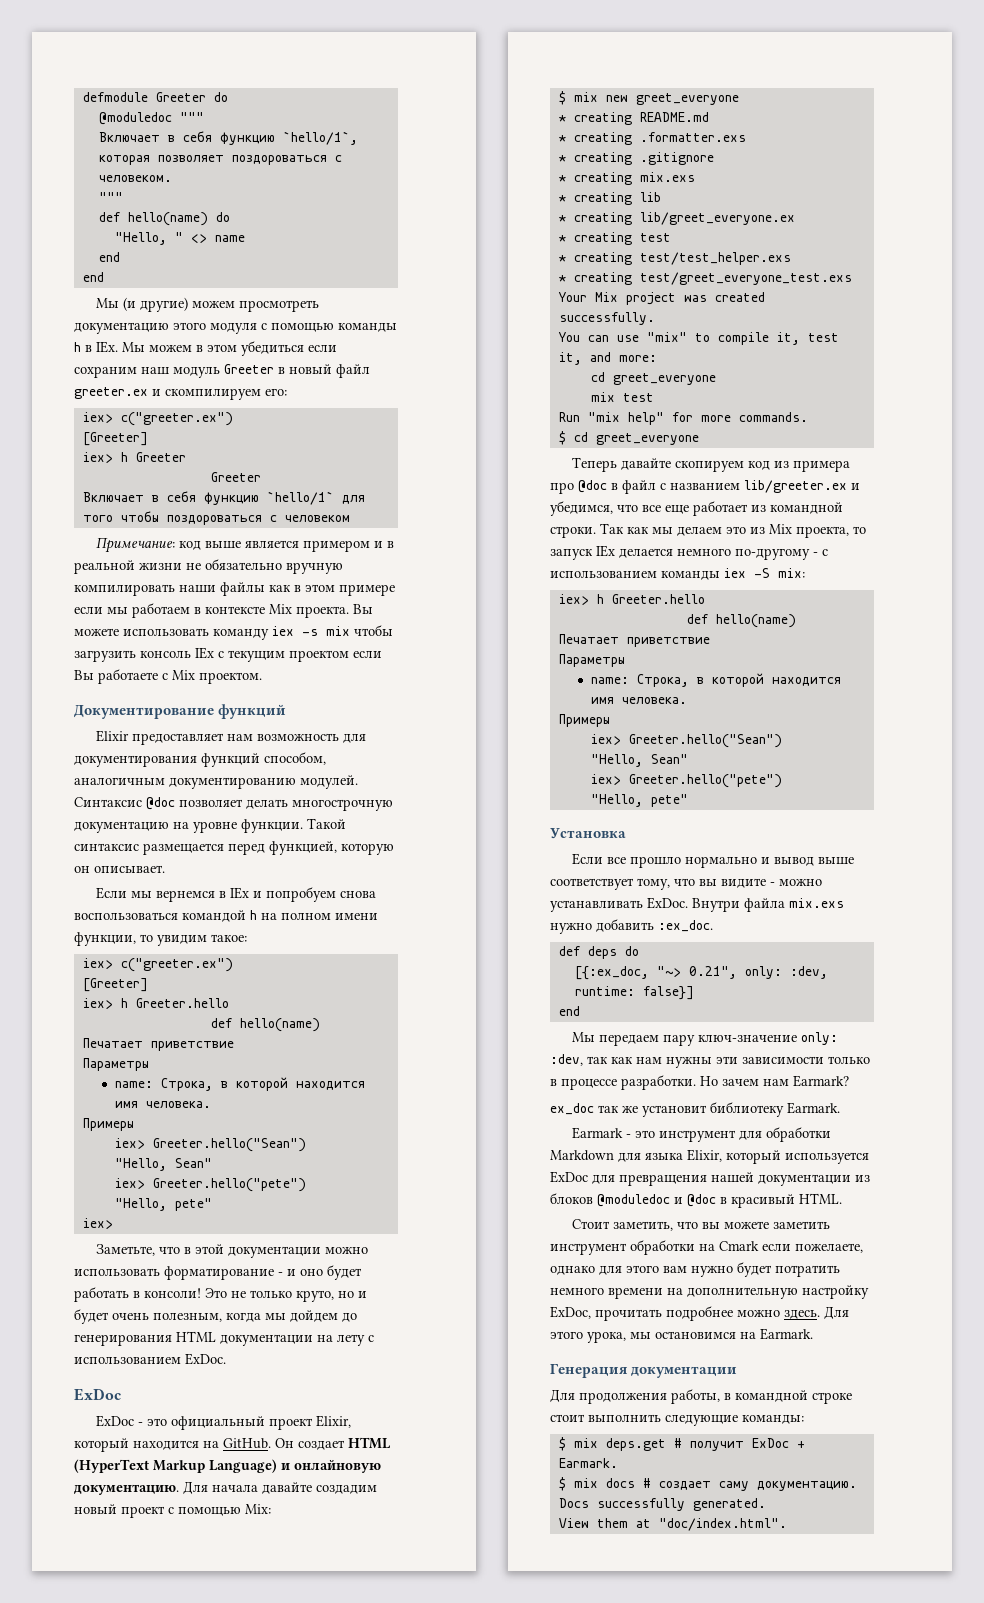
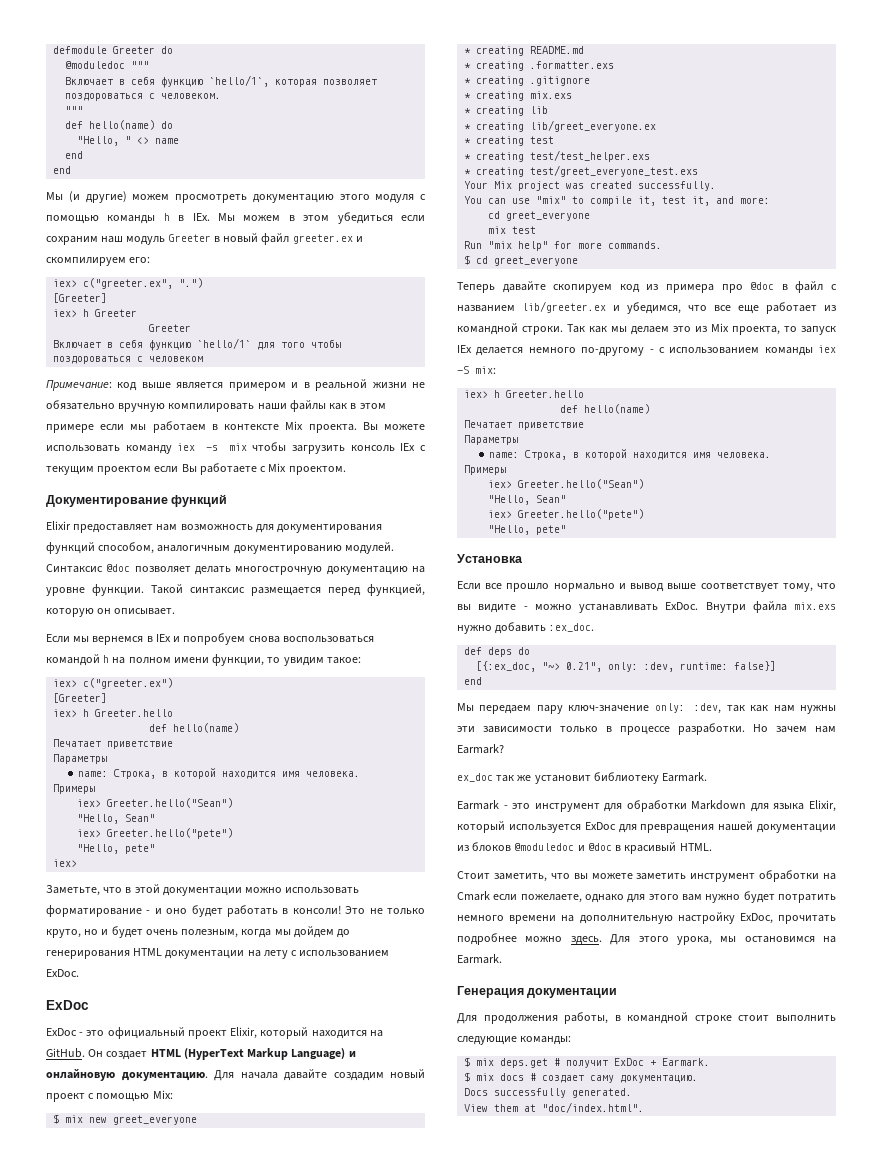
[120,412,233,426] c("greeter.ex") -> [83,278,204,289] c("greeter.ex", ".")

